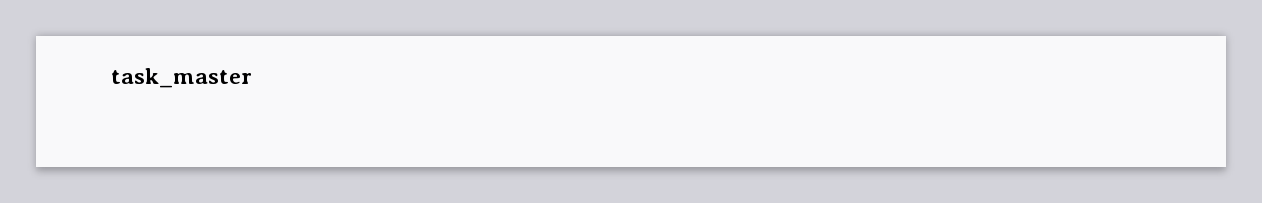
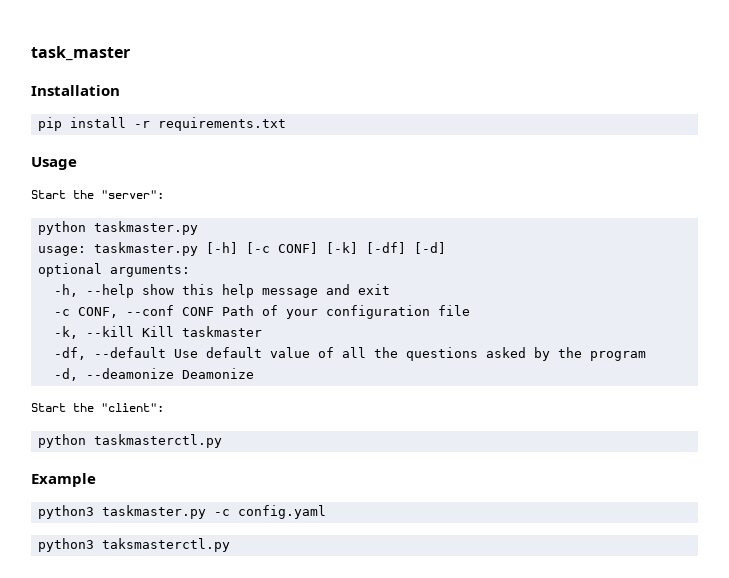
(252, 78) none -> [31,85,120,96] [38,117,287,131] [31,157,77,170] [31,190,164,199] [38,221,199,235] [38,242,447,256] [38,263,191,277] [54,284,391,298] [54,305,471,319] [54,326,263,339] [54,347,647,361] [54,368,255,381] [31,403,164,412] [38,434,223,448] [31,473,96,487] [38,505,327,519] [38,538,231,552] // Installation // pip install -r requirements.txt // Usage // Start the "server": // python taskmaster.py // usage: taskmaster.py [-h] [-c CONF] [-k] [-df] [-d] // optional arguments: // -h, --help show this help message and exit // -c CONF, --conf CONF Path of your configuration file // -k, --kill Kill taskmaster // -df, --default Use default value of all the questions asked by the program // -d, --deamonize Deamonize // Start the "client": // python taskmasterctl.py // Example // python3 taskmaster.py -c config.yaml // python3 taksmasterctl.py

